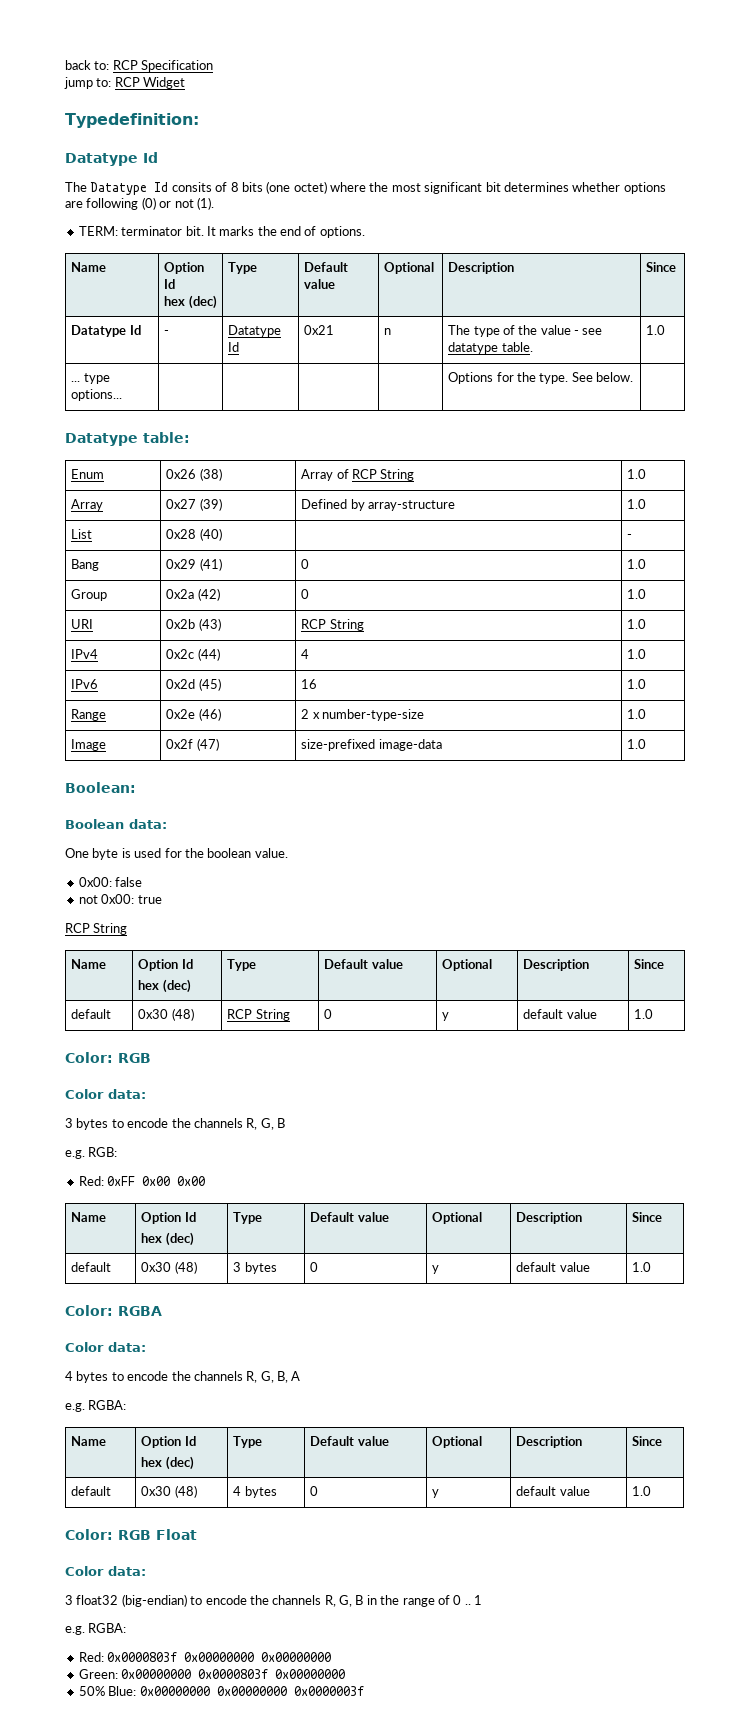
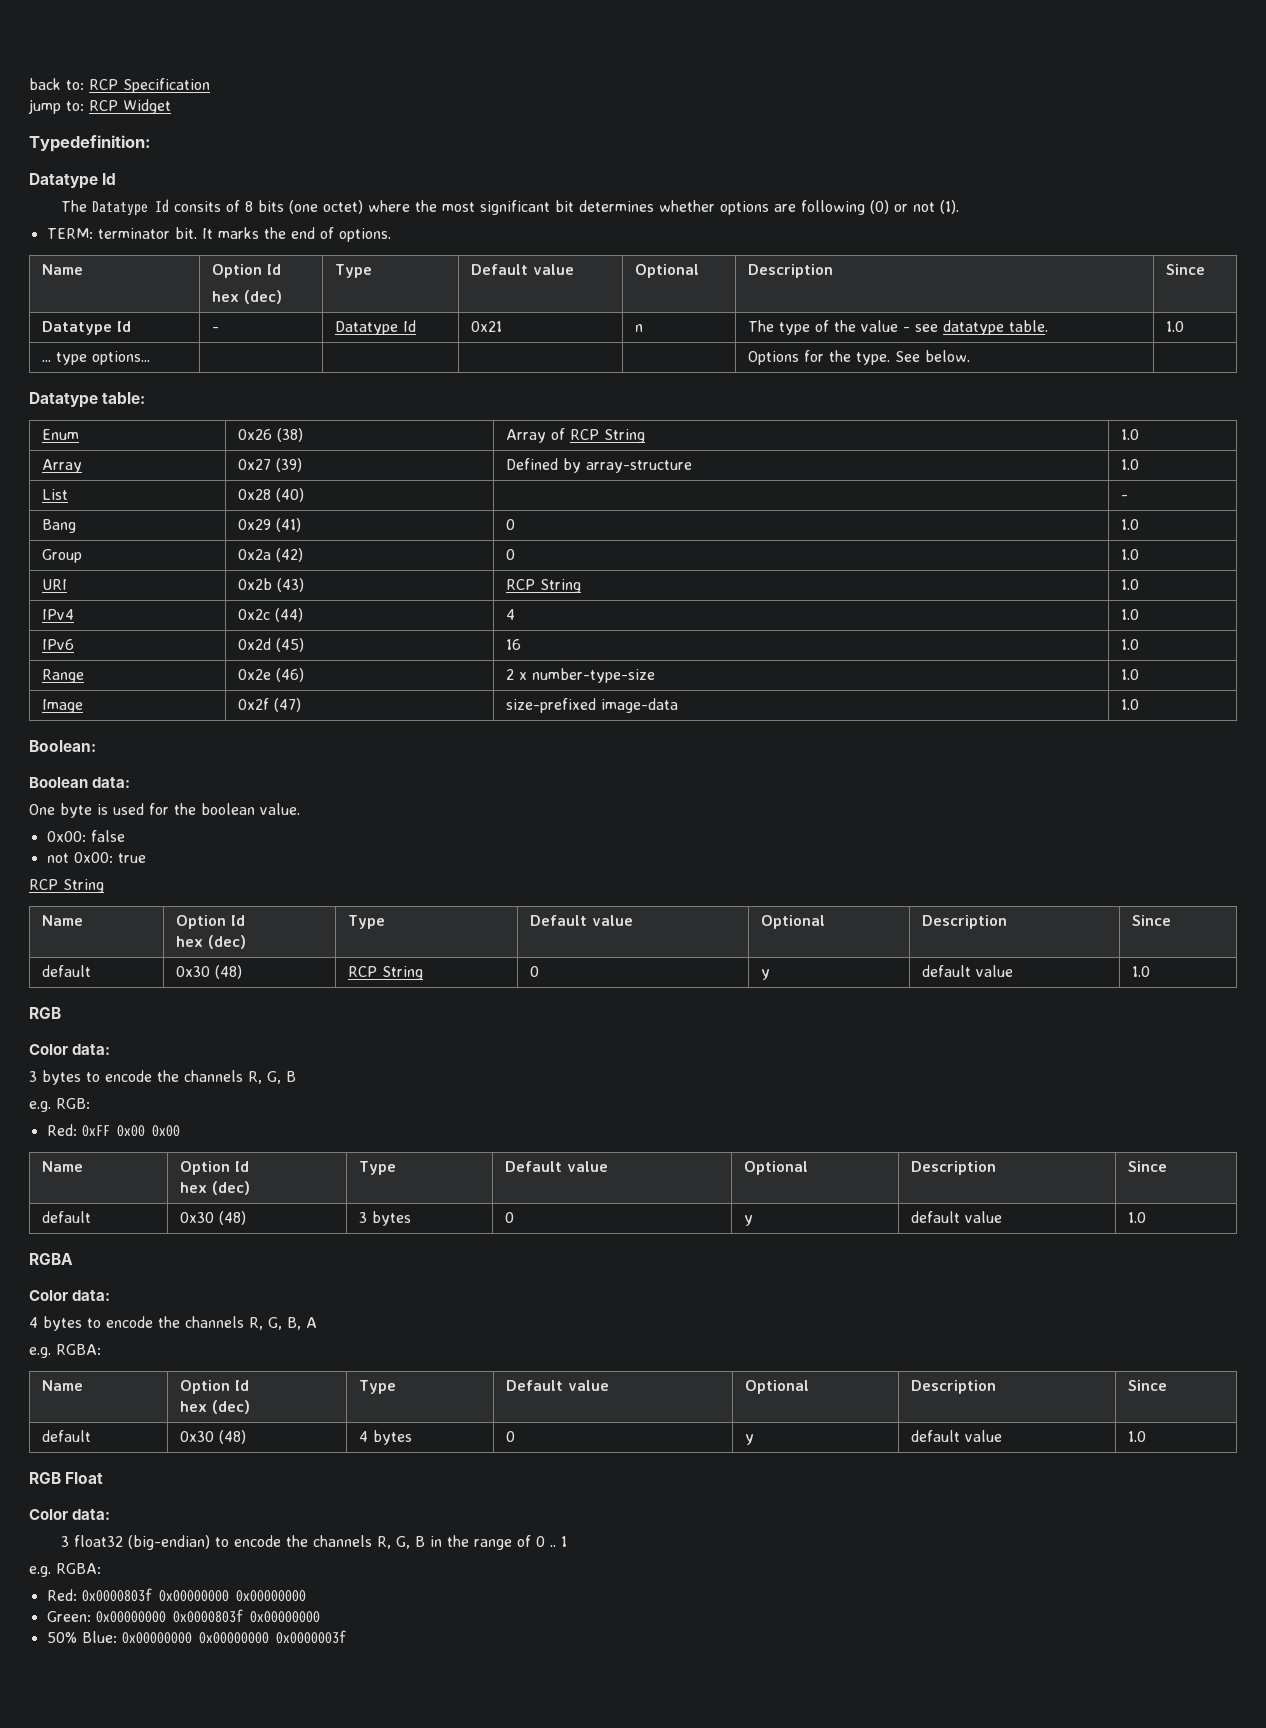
[65,1052,113,1063] Color: -> (1150, 971) none
[65,1305,113,1316] Color: -> (1146, 1217) none
[65,1529,113,1540] Color: -> (1146, 1436) none

